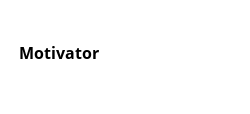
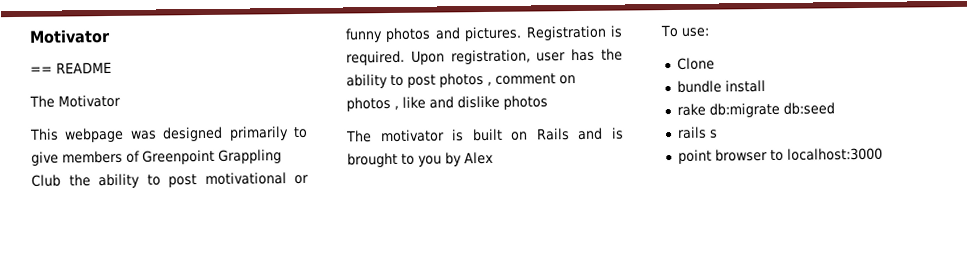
[19,46,99,59] Motivator -> [29,28,111,44] [30,61,112,74] [29,94,121,108] [29,126,308,143] [31,149,282,166] [31,172,309,189] [345,25,623,43] [346,48,623,66] [346,73,576,89] [346,95,548,112] [346,127,624,143] [347,151,494,168] [660,24,710,38] [676,57,715,70] [676,80,766,93] [676,102,835,118] [676,126,718,139] [677,147,883,164] Motivator // == README // The Motivator // This webpage was designed primarily to give members of Greenpoint Grappling Club the ability to post motivational or funny photos and pictures. Registration is required. Upon registration, user has the ability to post photos , comment on photos , like and dislike photos // The motivator is built on Rails and is brought to you by Alex // To use: // Clone // bundle install // rake db:migrate db:seed // rails s // point browser to localhost:3000

